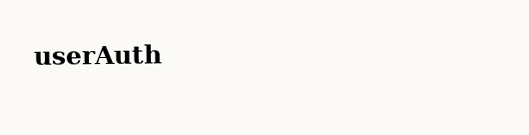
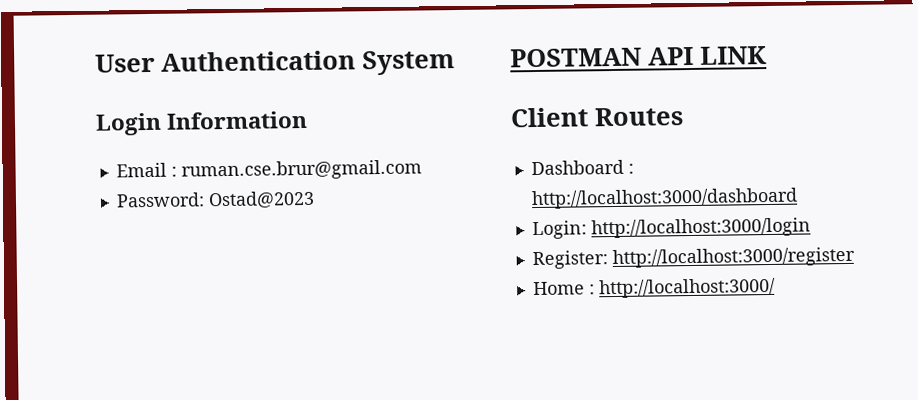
[33,44,162,65] userAuth -> [95,50,455,76] [95,110,309,136] [115,159,422,181] [115,190,315,209] [510,46,767,68] [510,107,684,128] [530,159,634,176] [530,187,798,210] [531,217,811,240] [531,246,855,270] [532,277,776,299] User Authentication System // Login Information // Email : ruman.cse.brur@gmail.com // Password: Ostad@2023 // POSTMAN API LINK // Client Routes // Dashboard : http://localhost:3000/dashboard // Login: http://localhost:3000/login // Register: http://localhost:3000/register // Home : http://localhost:3000/

